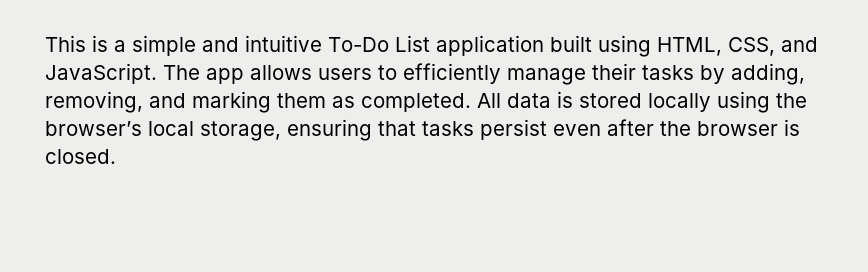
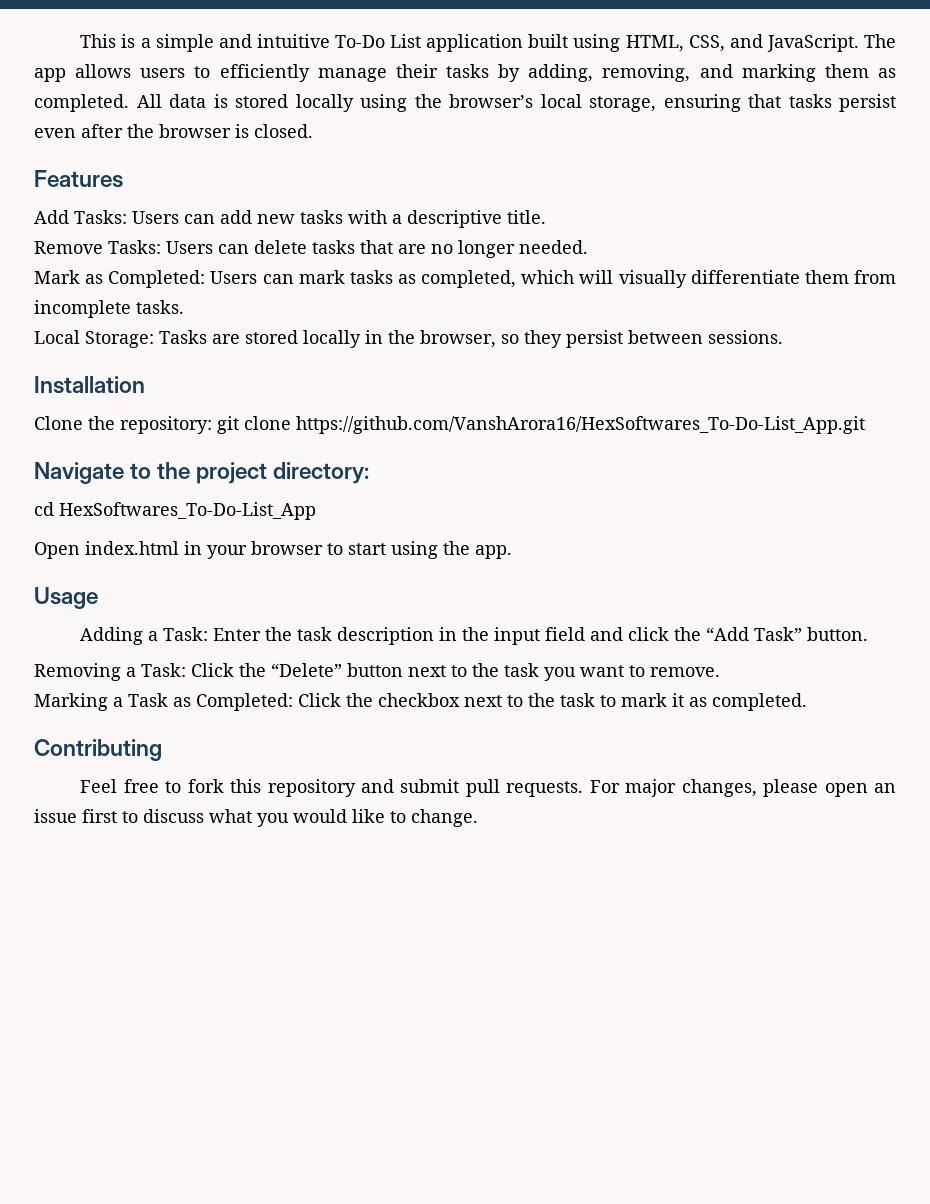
(116, 156) none -> [34,170,123,188] [34,210,546,228] [34,240,588,258] [34,270,896,288] [34,300,184,318] [34,330,783,348] [34,376,145,394] [34,416,865,434] [34,462,370,484] [34,502,316,520] [34,541,512,559] [34,587,98,609] [80,627,869,645] [34,663,720,681] [34,693,807,711] [34,739,162,761] [80,779,896,797] [34,809,478,827] // Features // Add Tasks: Users can add new tasks with a descriptive title. // Remove Tasks: Users can delete tasks that are no longer needed. // Mark as Completed: Users can mark tasks as completed, which will visually differentiate them from incomplete tasks. // Local Storage: Tasks are stored locally in the browser, so they persist between sessions. // Installation // Clone the repository: git clone https://github.com/VanshArora16/HexSoftwares_To-Do-List_App.git // Navigate to the project directory: // cd HexSoftwares_To-Do-List_App // Open index.html in your browser to start using the app. // Usage // Adding a Task: Enter the task description in the input field and click the “Add Task” button. // Removing a Task: Click the “Delete” button next to the task you want to remove. // Marking a Task as Completed: Click the checkbox next to the task to mark it as completed. // Contributing // Feel free to fork this repository and submit pull requests. For major changes, please open an issue first to discuss what you would like to change.

